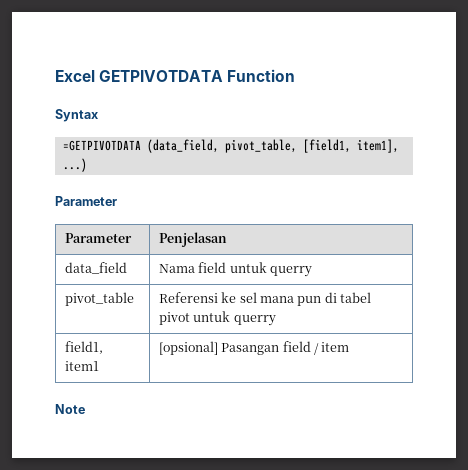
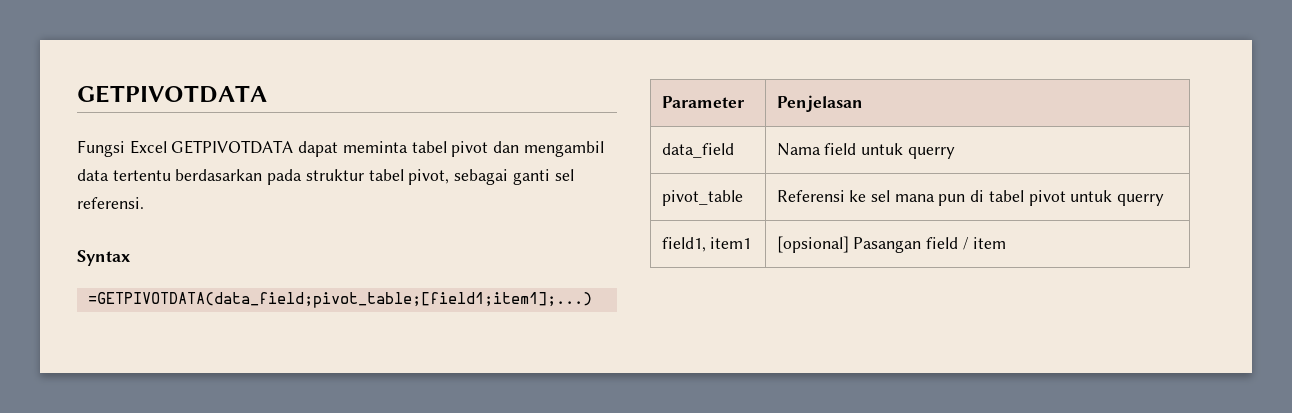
[55,69,296,82] [55,109,98,122] [62,139,399,153] [62,158,87,172] [55,196,117,206] Excel GETPIVOTDATA Function // Syntax // =GETPIVOTDATA (data_field, pivot_table, [field1, item1], ...) // Parameter -> [77,85,267,103] [77,140,604,157] [77,169,574,185] [77,197,144,209] [77,250,130,266] [87,292,592,308] GETPIVOTDATA // Fungsi Excel GETPIVOTDATA dapat meminta tabel pivot dan mengambil data tertentu berdasarkan pada struktur tabel pivot, sebagai ganti sel referensi. // Syntax // =GETPIVOTDATA(data_field;pivot_table;[field1;item1];...)
[55,404,85,414] // Note -> (1007, 243) none

